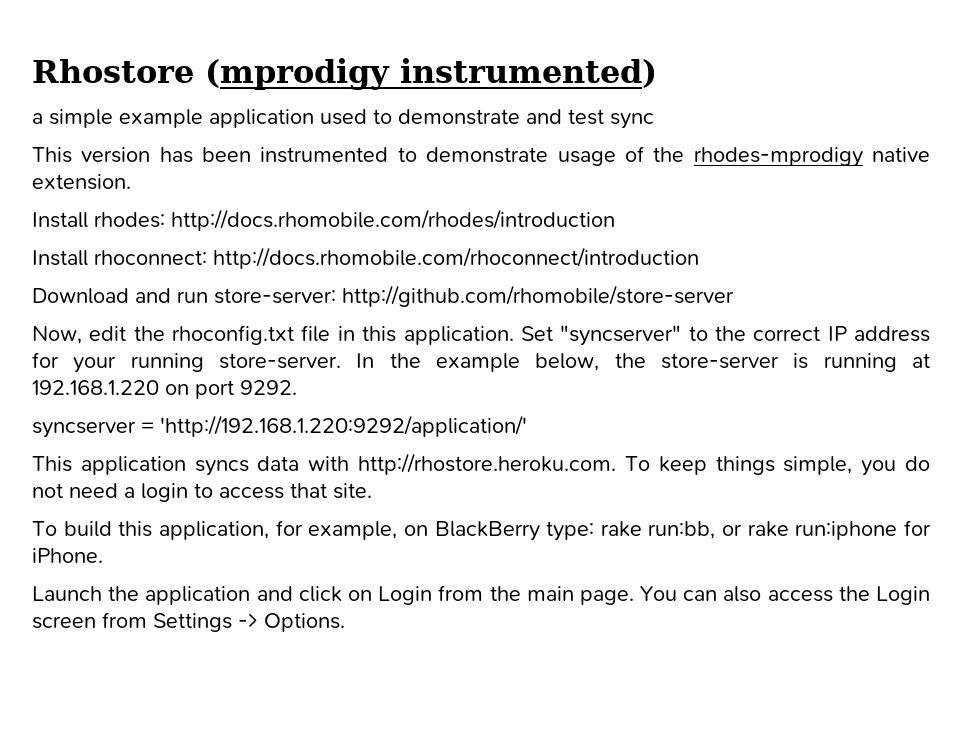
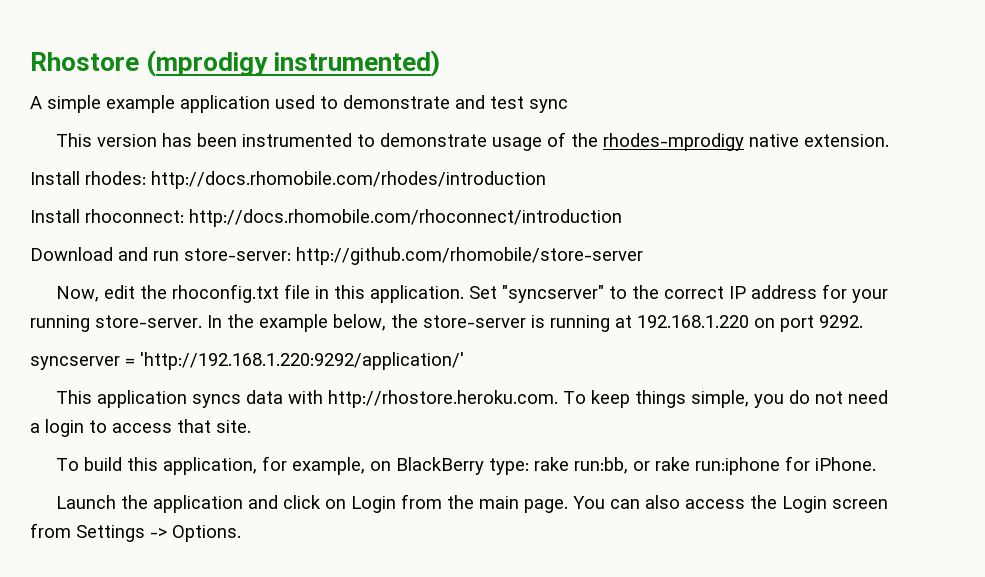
[32,113,43,124] a -> [30,96,42,109] A

